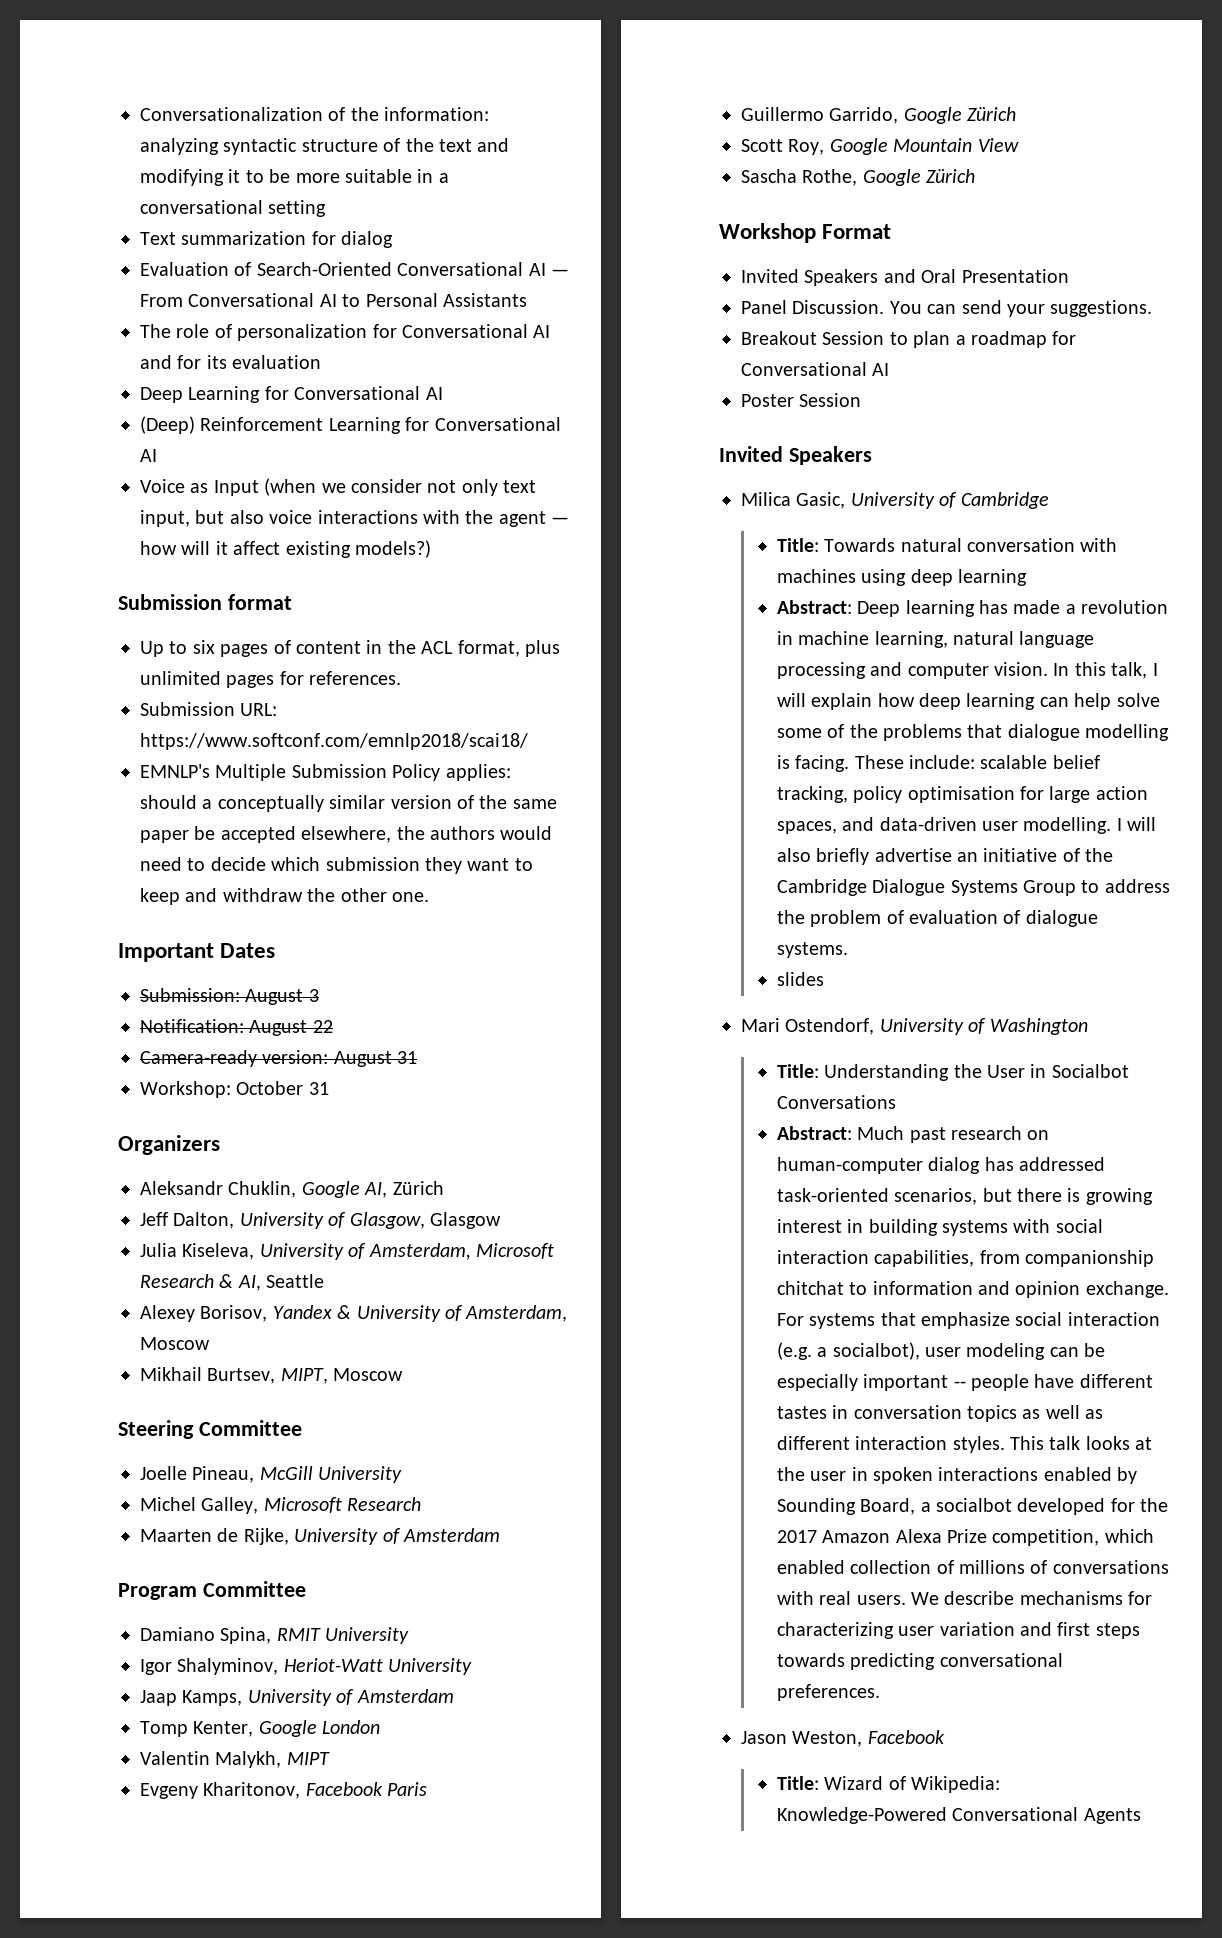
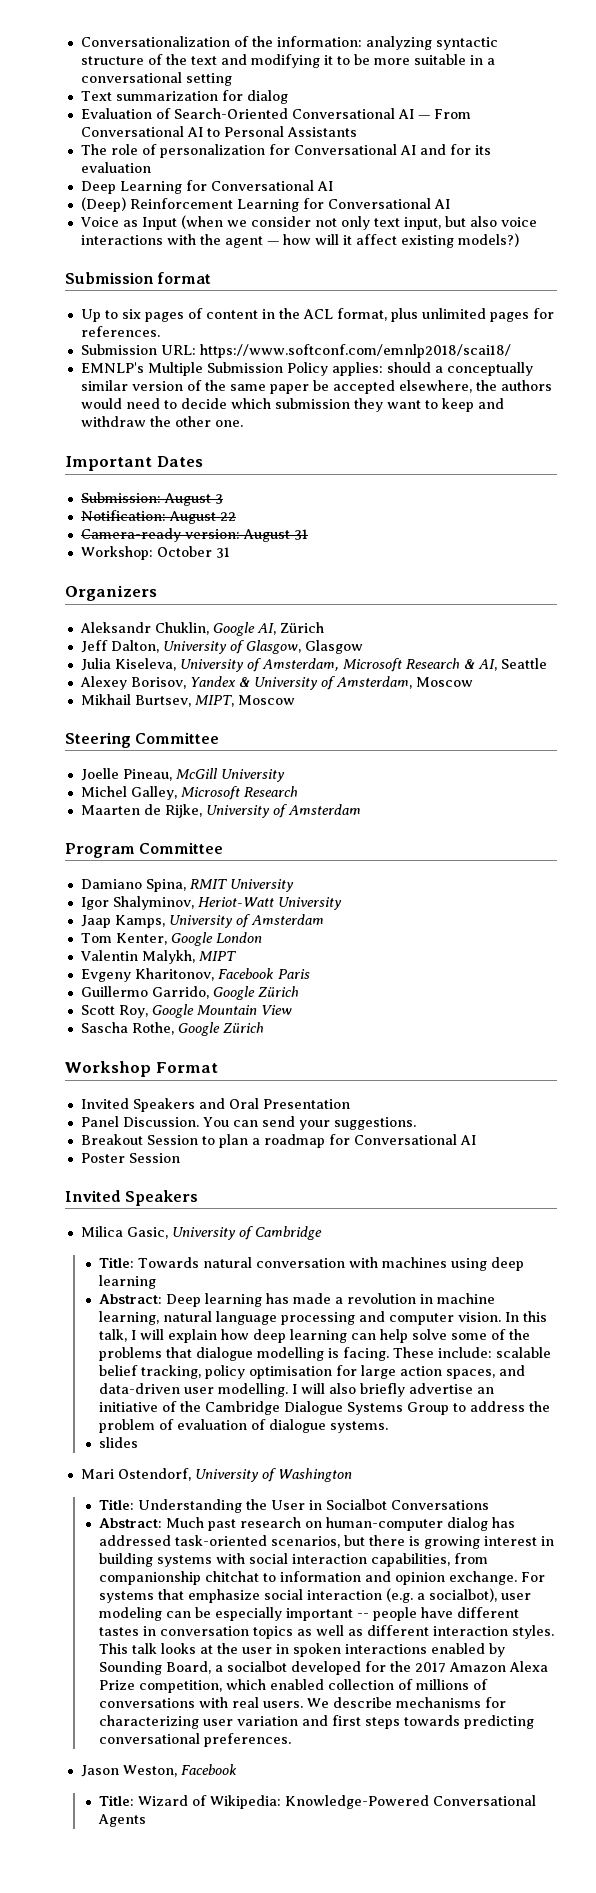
[140,1721,188,1737] Tomp -> [80,933,112,943] Tom

